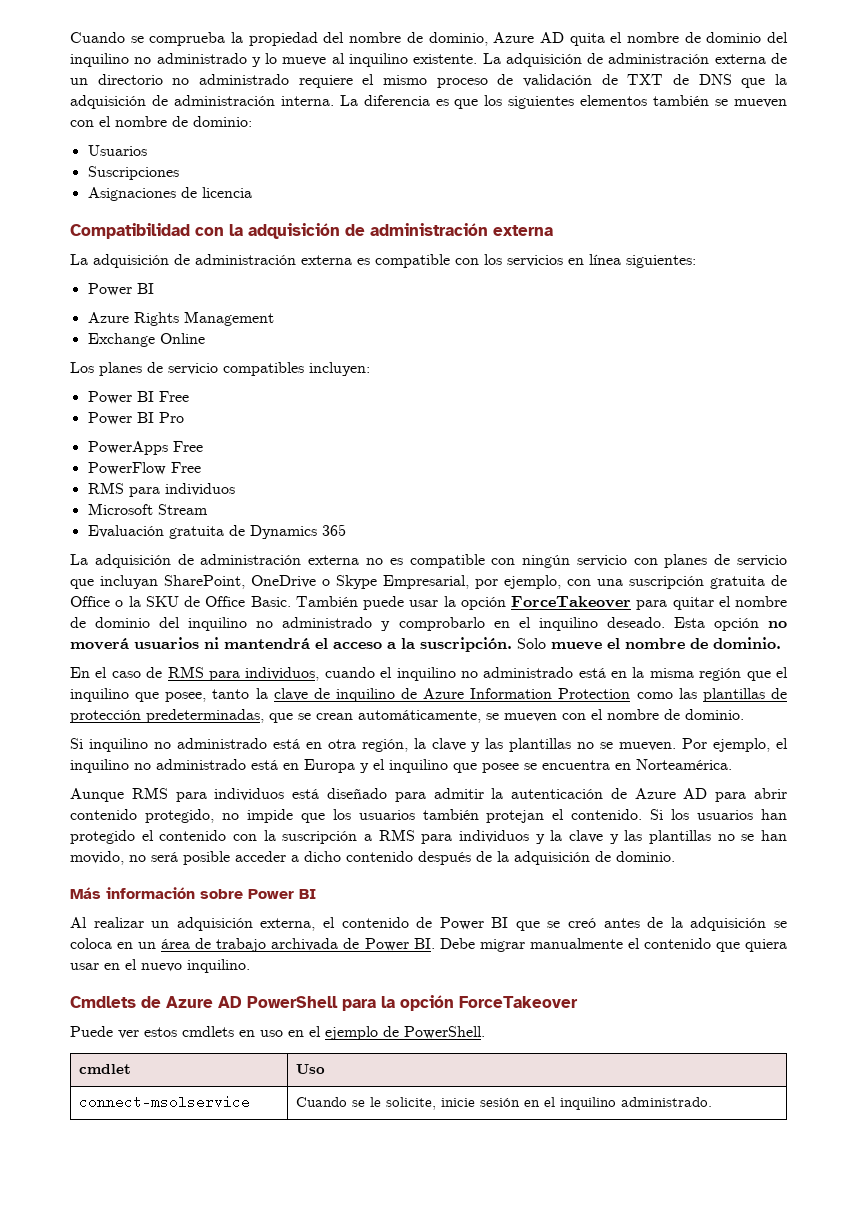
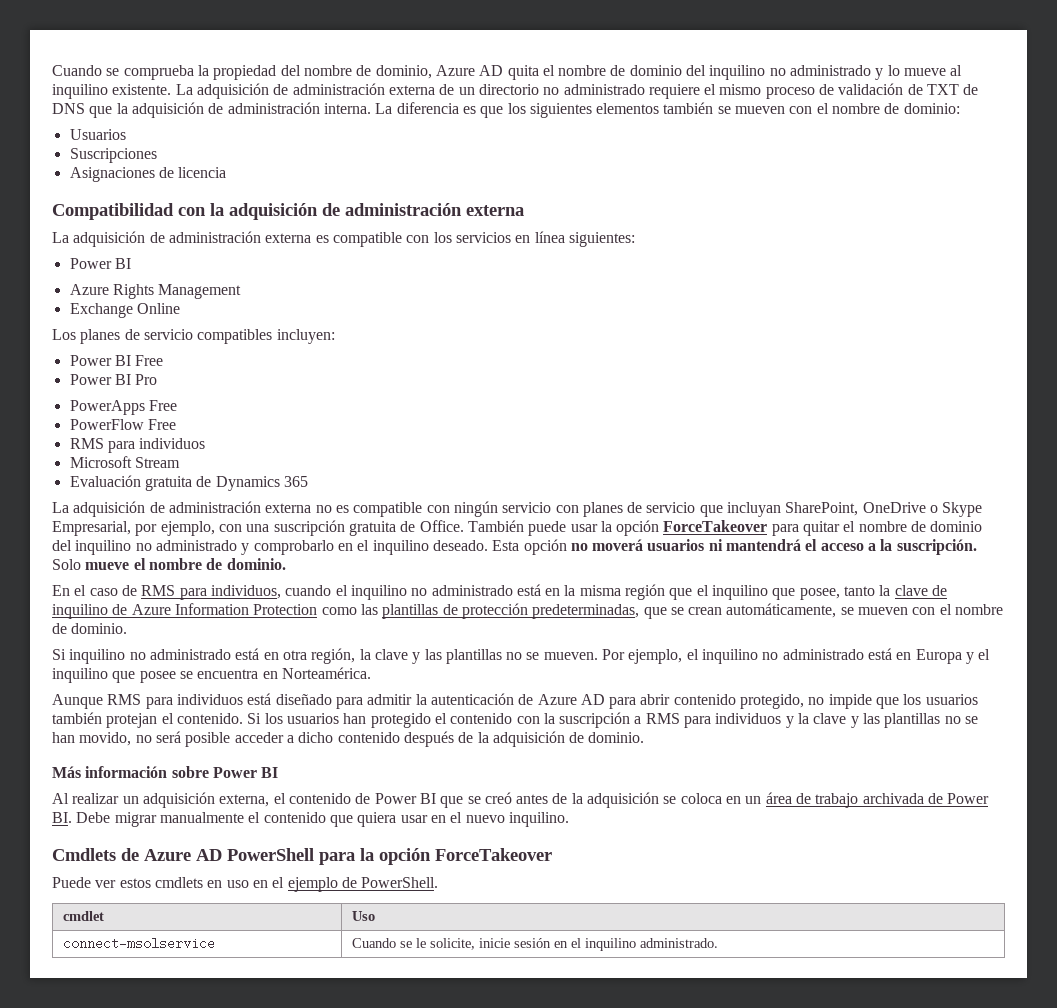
[70,596,291,607] Office o la SKU de Office Basic. -> [419,520,464,532] Office.

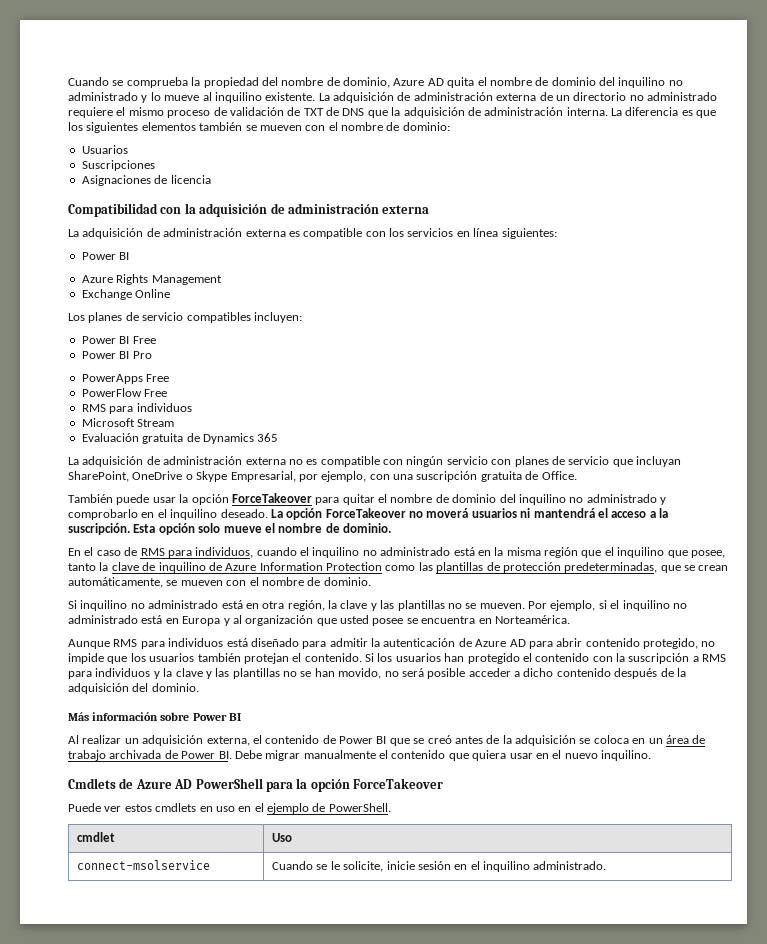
(464, 526) none -> (577, 475) //
[492,539,567,555] Esta opción -> [270,508,406,520] La opción ForceTakeover
[52,559,81,570] Solo -> [133,523,221,535] Esta opción solo
(683, 656) none -> [598,600,607,609] si
[978,649,991,660] [52,668,136,683] el inquilino que -> [232,615,369,626] al organización que usted
[569,732,585,743] de -> [132,683,149,692] del

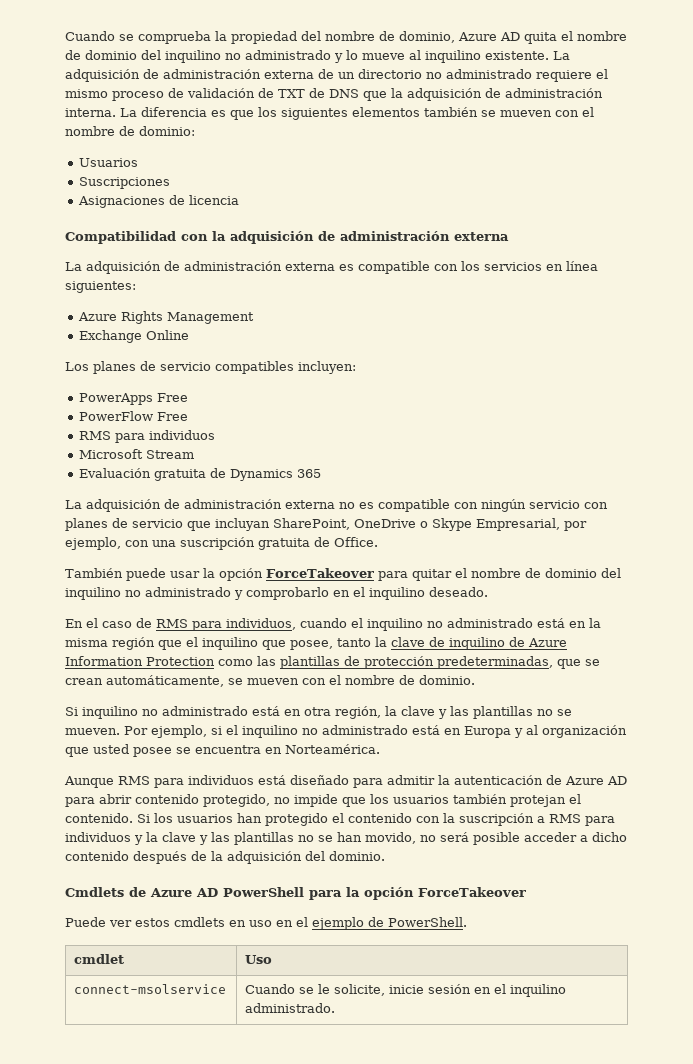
[81,252,130,260] // Power BI -> (136, 287) none
[81,336,156,344] [81,351,152,359] // Power BI Free // Power BI Pro -> (356, 367) none
[270,508,668,520] [68,523,391,535] La opción ForceTakeover no moverá usuarios ni mantendrá el acceso a la suscripción. Esta opción solo mueve el nombre de dominio. -> (488, 592) none
[68,712,241,721] [68,735,706,746] [68,750,651,761] // Más información sobre Power BI // Al realizar un adquisición externa, el contenido de Power BI que se creó antes de la adquisición se coloca en un área de trabajo archivada de Power BI. Debe migrar manualmente el contenido que quiera usar en el nuevo inquilino. -> (385, 856) none

